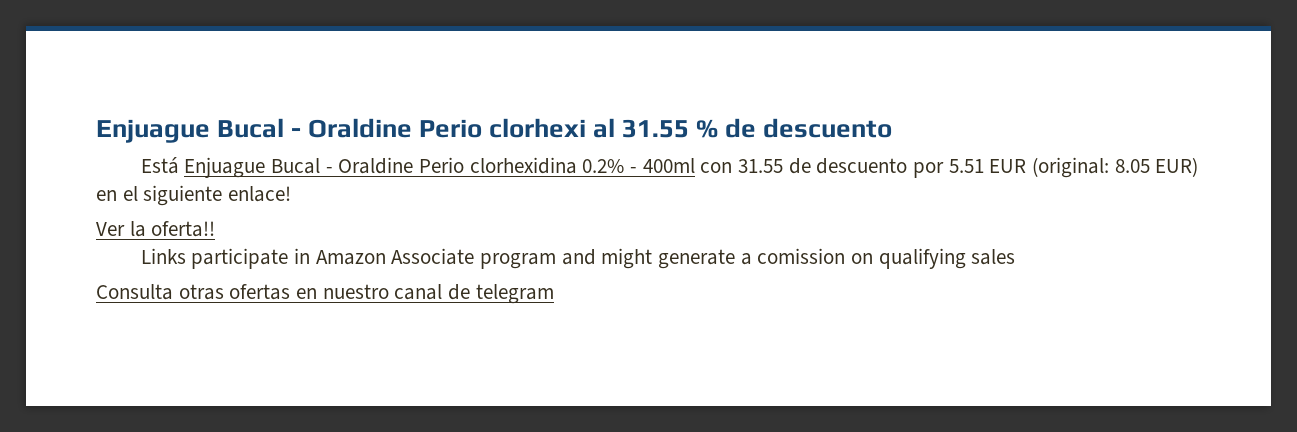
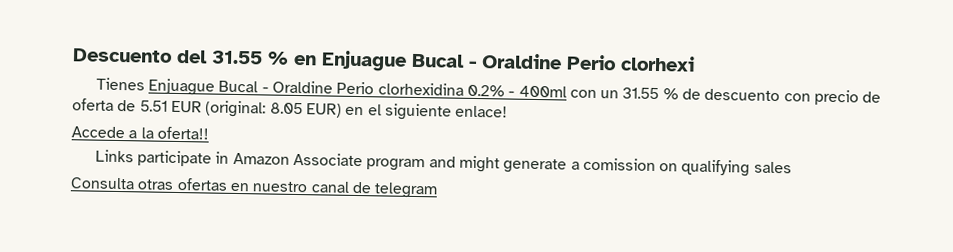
(96, 131) none -> [73,48,317,66] Descuento del 31.55 % en
[593,118,893,138] [140,157,179,174] al 31.55 % de descuento // Está -> [95,77,145,91] // Tienes
[737,158,944,178] 31.55 de descuento por -> [600,87,882,106] [72,98,137,112] un 31.55 % de descuento con precio de oferta de
[96,222,125,236] Ver -> [71,126,138,139] Accede a

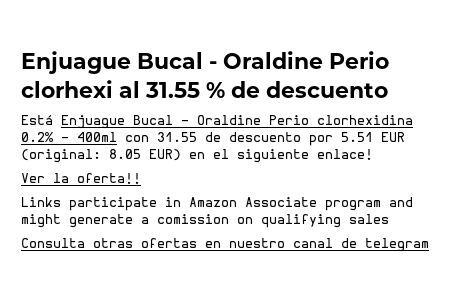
[73,48,317,66] Descuento del 31.55 % en -> (21, 62) none
[95,77,145,91] // Tienes -> [119,81,388,98] [21,115,53,125] al 31.55 % de descuento // Está
[600,87,882,106] [72,98,137,112] un 31.55 % de descuento con precio de oferta de -> [157,132,333,146] 31.55 de descuento por
[71,126,138,139] Accede a -> [21,173,45,183] Ver

